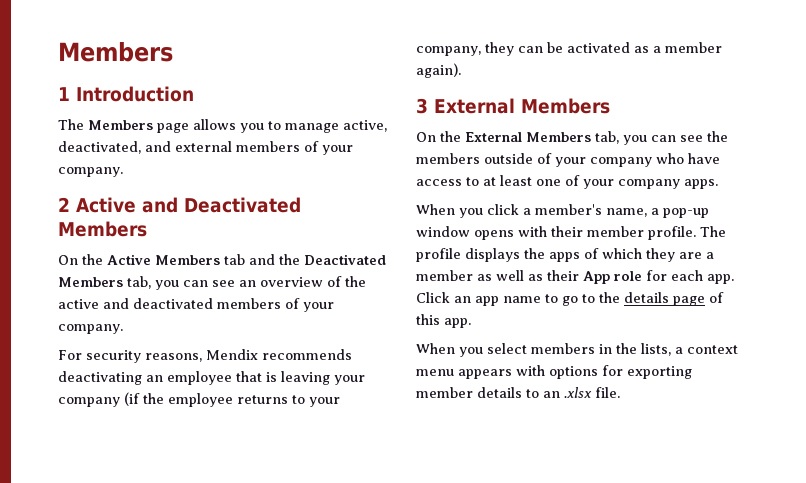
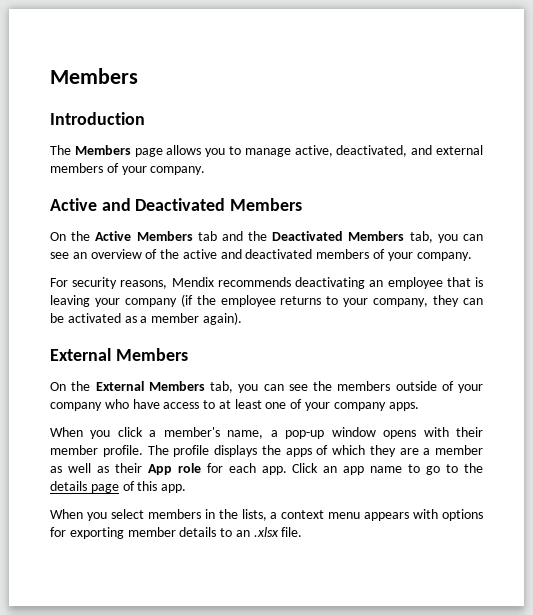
[58,42,173,62] [58,87,70,101] Members // 1 -> [50,68,138,84] Members //
[58,197,70,212] 2 -> (206, 170) none
[416,98,428,114] 3 -> (242, 318) none

